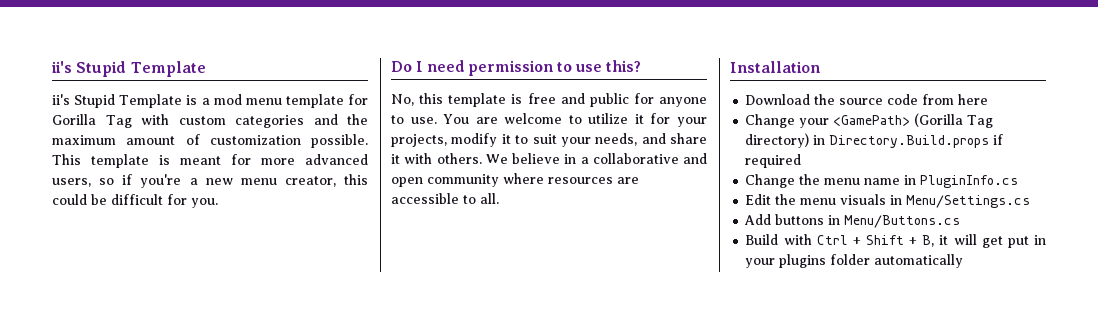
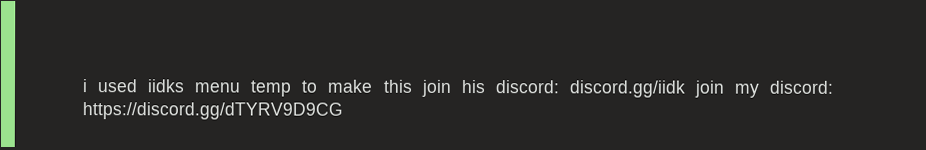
[51,61,206,77] [52,94,368,108] [52,114,368,128] [52,134,368,148] [52,154,368,168] [52,174,368,188] [52,194,218,208] [391,60,642,76] [391,93,707,107] [391,113,707,127] [391,133,707,147] [391,153,707,164] [391,173,639,187] [391,193,499,204] [730,61,821,73] [745,94,989,105] [745,113,994,128] [745,133,1004,148] [745,154,802,168] [745,174,1019,188] [745,194,1031,208] [744,214,961,228] [745,234,1046,248] [745,254,964,268] ii's Stupid Template // ii's Stupid Template is a mod menu template for Gorilla Tag with custom categories and the maximum amount of customization possible. This template is meant for more advanced users, so if you're a new menu creator, this could be difficult for you. // Do I need permission to use this? // No, this template is free and public for anyone to use. You are welcome to utilize it for your projects, modify it to suit your needs, and share it with others. We believe in a collaborative and open community where resources are accessible to all. // Installation // Download the source code from here // Change your <GamePath> (Gorilla Tag directory) in Directory.Build.props if required // Change the menu name in PluginInfo.cs // Edit the menu visuals in Menu/Settings.cs // Add buttons in Menu/Buttons.cs // Build with Ctrl + Shift + B, it will get put in your plugins folder automatically -> [82,79,833,98] [82,102,343,120] i used iidks menu temp to make this join his discord: discord.gg/iidk join my discord: https://discord.gg/dTYRV9D9CG

